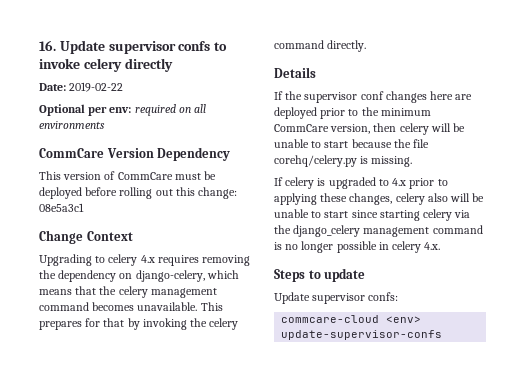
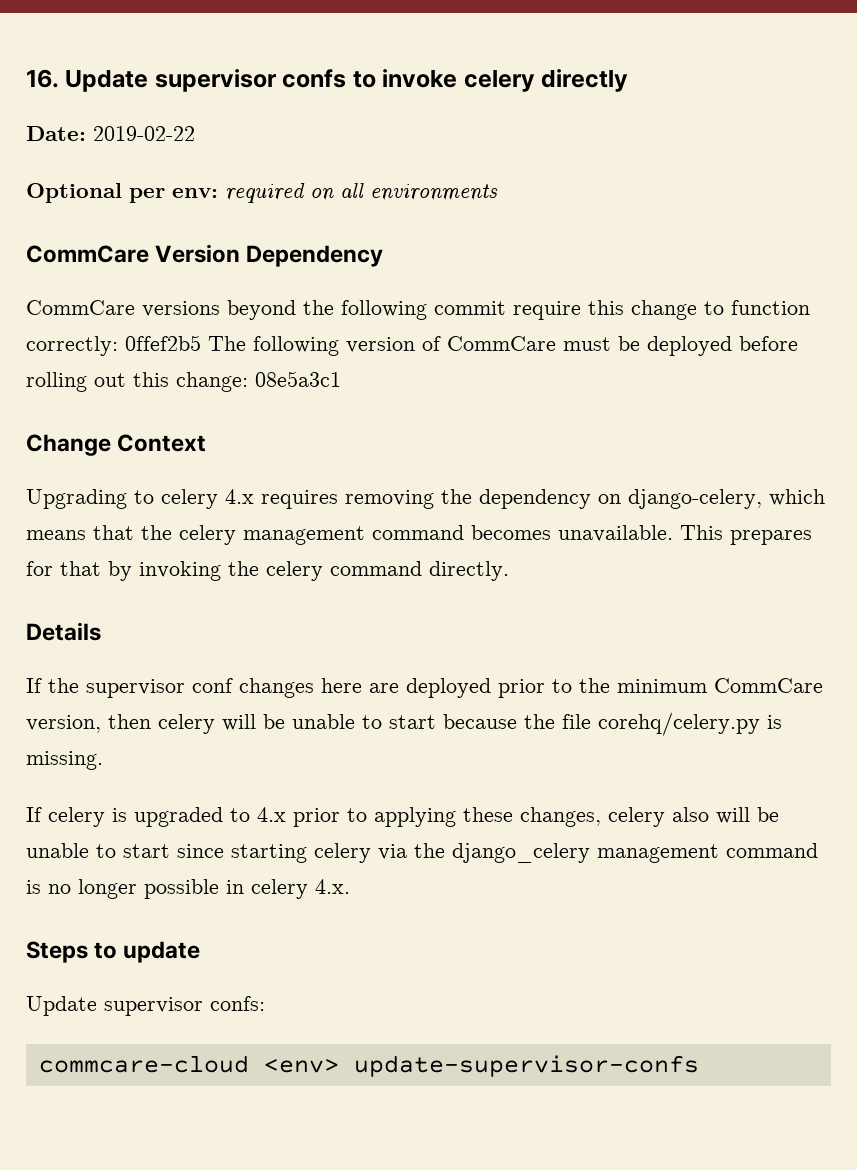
[39,171,61,180] This -> [26,300,810,320] [26,335,339,356] CommCare versions beyond the following commit require this change to function correctly: 0ffef2b5 The following

